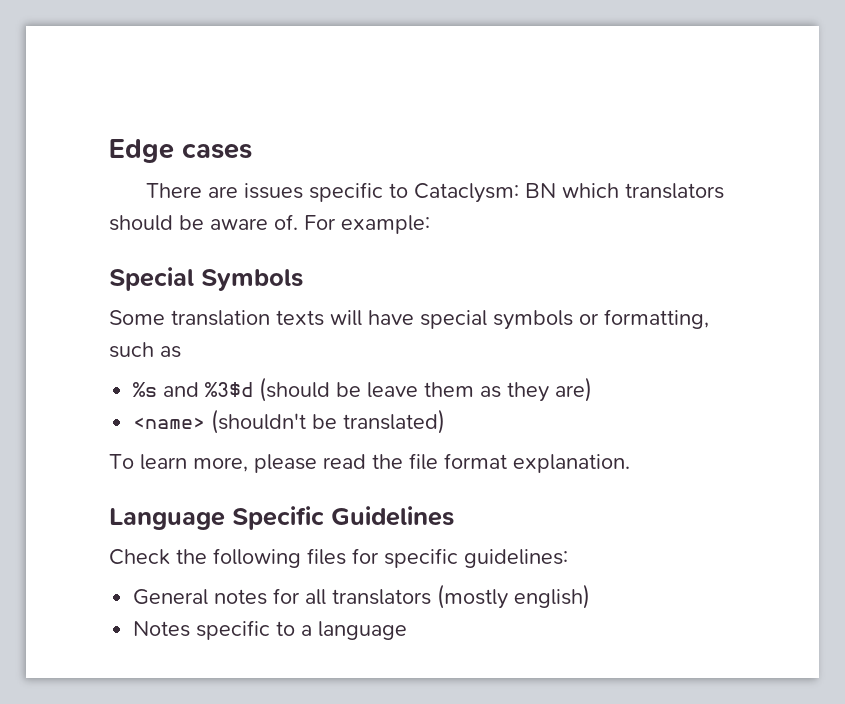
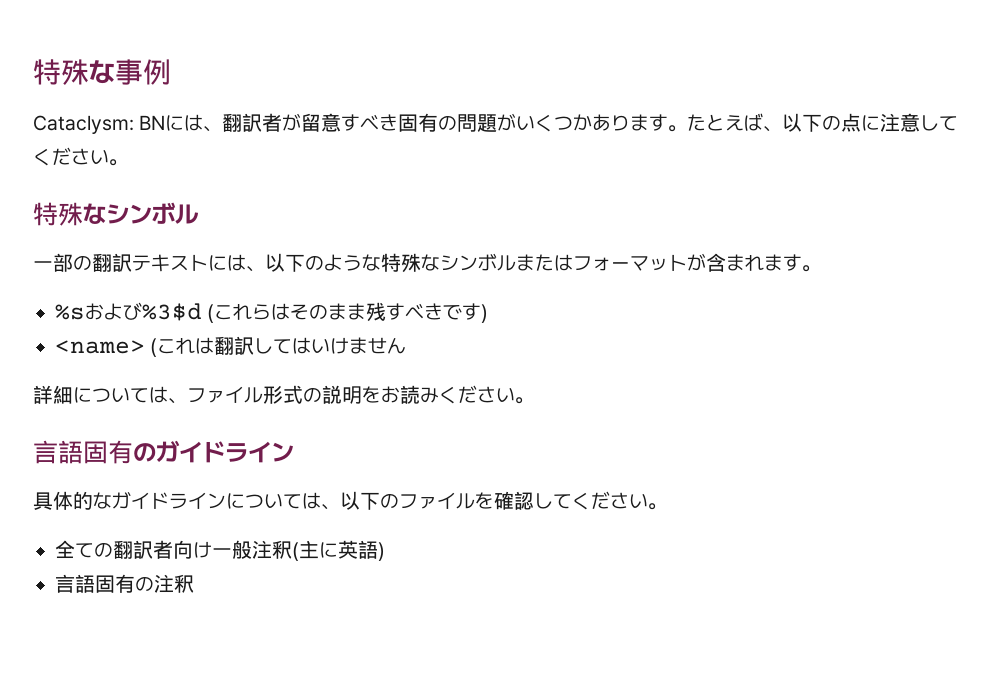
[109,139,252,163] [146,182,725,203] [109,214,430,234] [109,267,303,291] [109,309,709,330] [109,342,181,358] [133,377,593,402] [133,409,446,434] [109,453,630,473] [109,506,454,530] [109,548,568,568] [133,584,591,609] [133,620,408,640] Edge cases // There are issues specific to Cataclysm: BN which translators should be aware of. For example: // Special Symbols // Some translation texts will have special symbols or formatting, such as // %s and %3$d (should be leave them as they are) // <name> (shouldn't be translated) // To learn more, please read the file format explanation. // Language Specific Guidelines // Check the following files for specific guidelines: // General notes for all translators (mostly english) // Notes specific to a language -> [33,59,171,85] [33,113,959,134] [33,147,128,166] [33,202,199,226] [33,253,821,273] [55,302,489,323] [55,336,407,357] [33,385,534,404] [33,440,294,464] [33,491,667,510] [55,540,385,561] [55,574,194,593] 特殊な事例 // Cataclysm: BNには、翻訳者が留意すべき固有の問題がいくつかあります。たとえば、以下の点に注意してください。 // 特殊なシンボル // 一部の翻訳テキストには、以下のような特殊なシンボルまたはフォーマットが含まれます。 // %sおよび%3$d (これらはそのまま残すべきです) // <name> (これは翻訳してはいけません // 詳細については、ファイル形式の説明をお読みください。 // 言語固有のガイドライン // 具体的なガイドラインについては、以下のファイルを確認してください。 // 全ての翻訳者向け一般注釈(主に英語) // 言語固有の注釈

